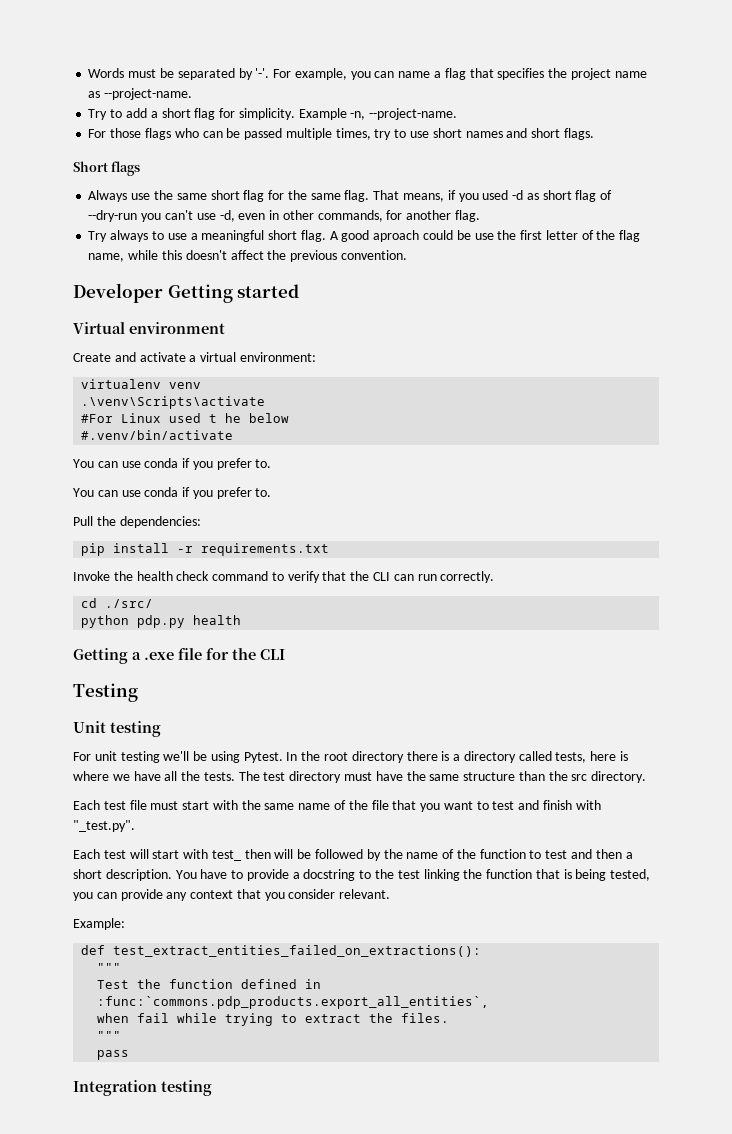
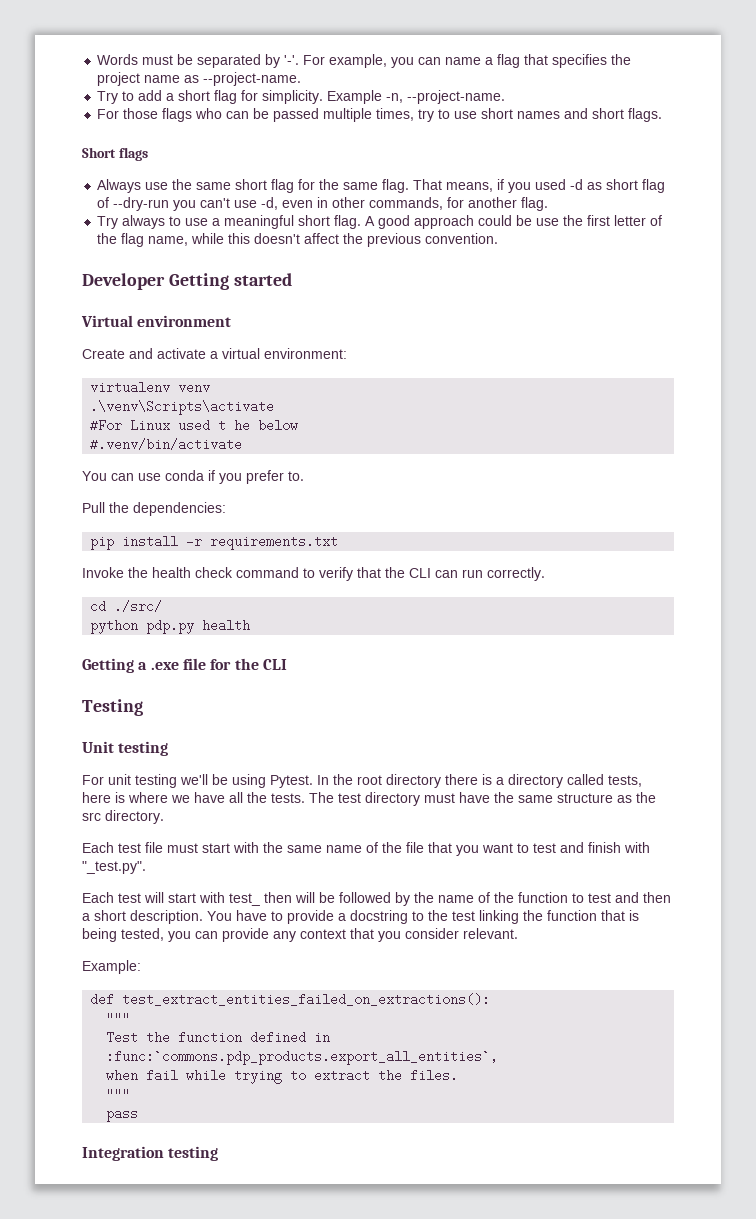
[373,230,420,242] aproach -> [414,215,475,229] approach
[73,487,272,499] // You can use conda if you prefer to. -> (304, 476) none
[518,771,545,781] than -> [617,795,632,803] as

